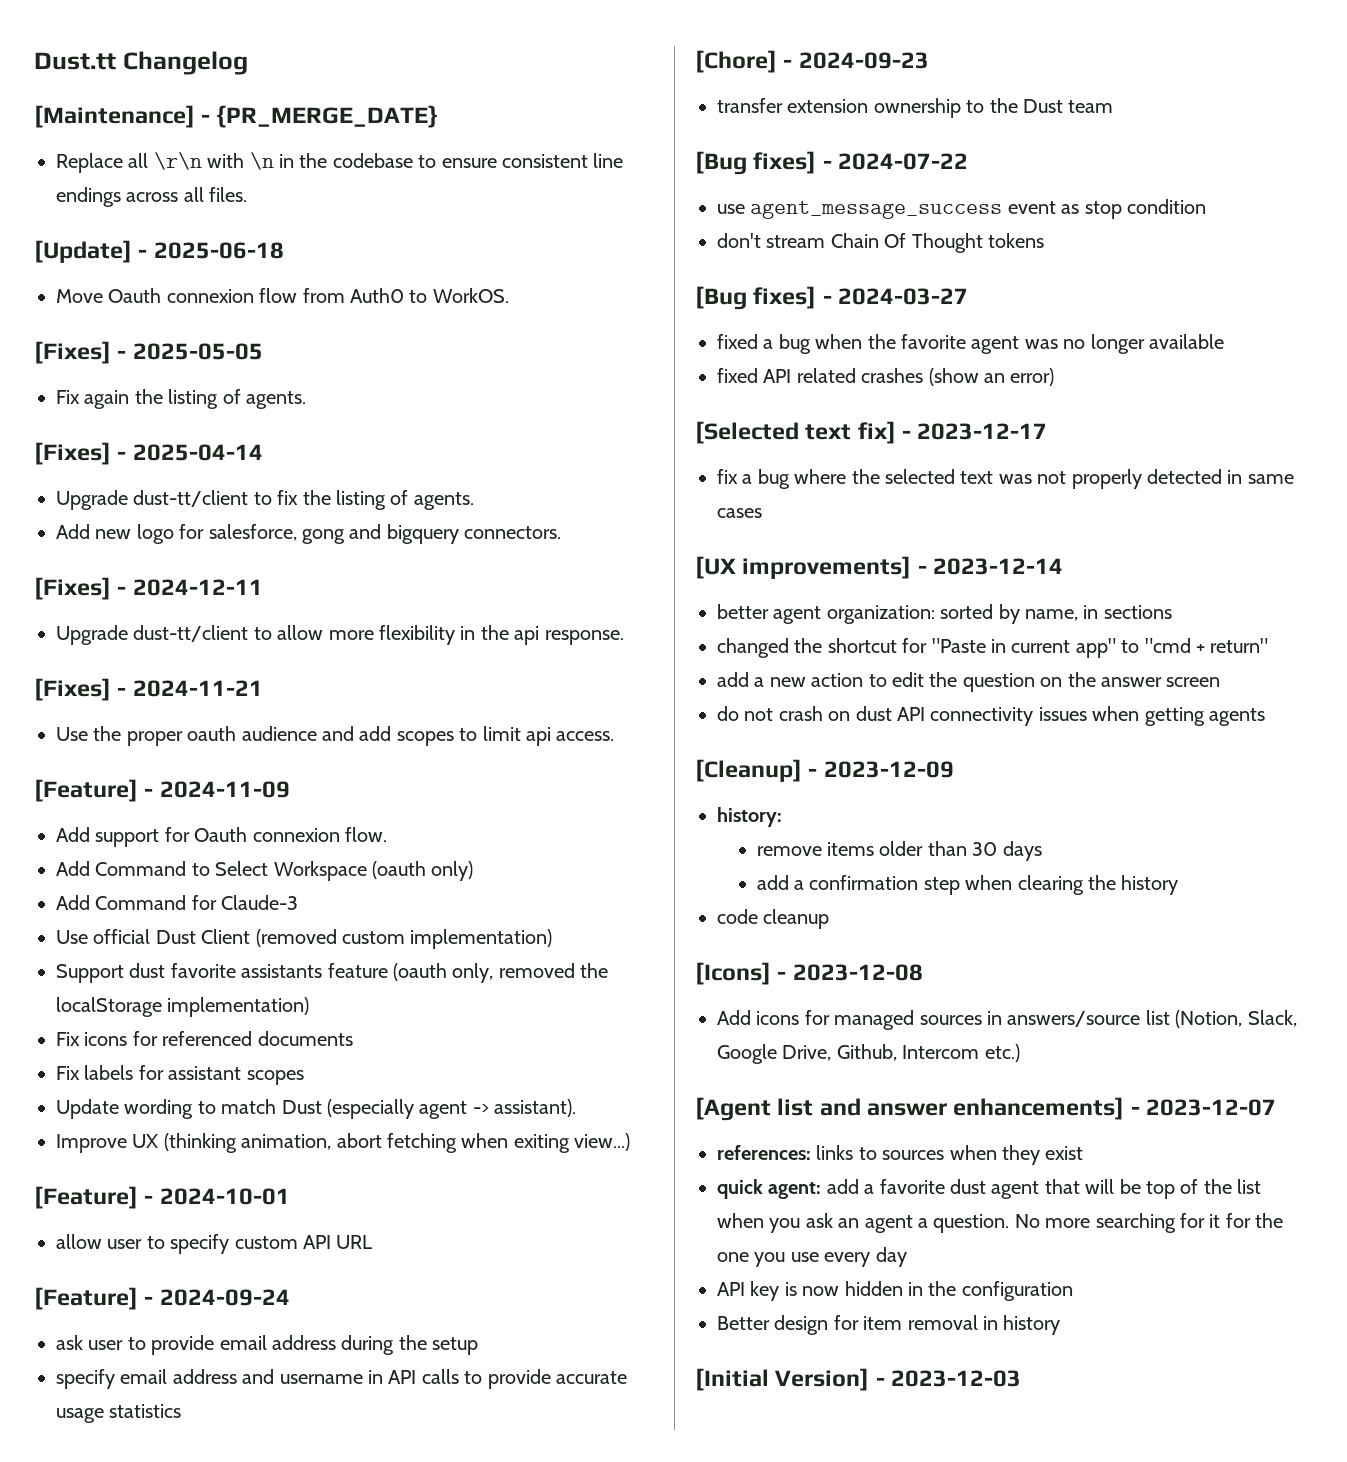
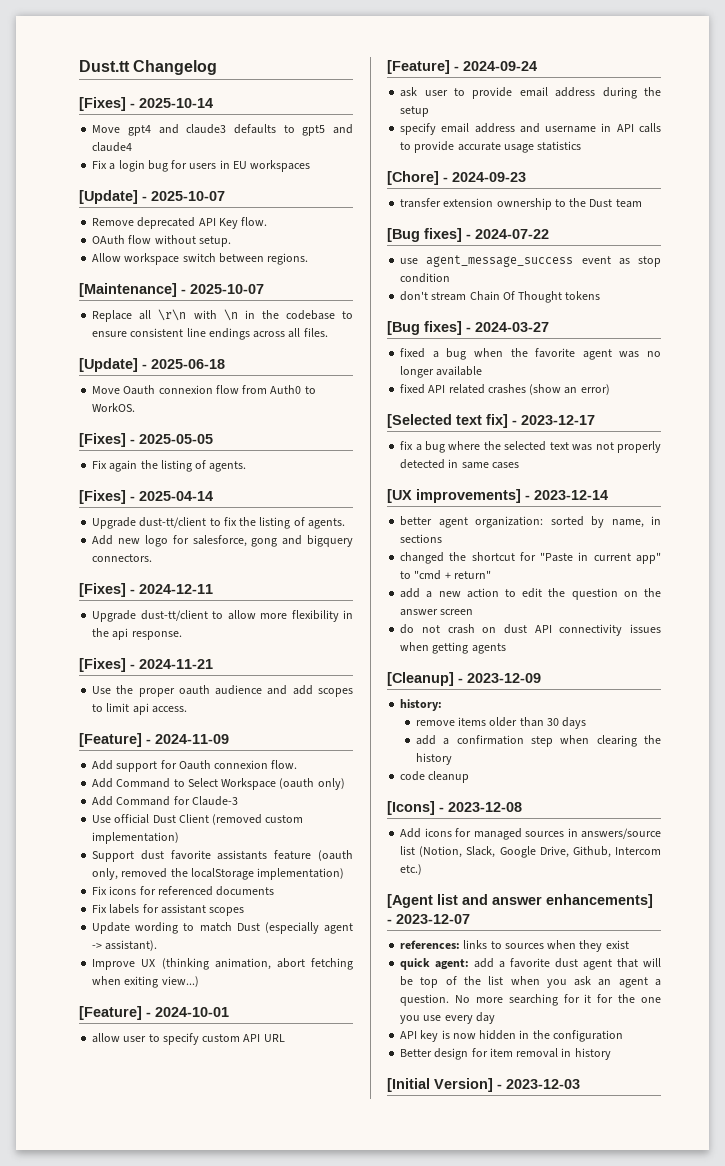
(248, 63) none -> [79,97,213,111] [92,124,353,136] [92,142,133,152] [92,160,311,172] [79,190,225,204] [92,217,268,229] [92,235,231,247] [92,253,309,265] // [Fixes] - 2025-10-14 // Move gpt4 and claude3 defaults to gpt5 and claude4 // Fix a login bug for users in EU workspaces // [Update] - 2025-10-07 // Remove deprecated API Key flow. // OAuth flow without setup. // Allow workspace switch between regions.
[216,105,437,128] {PR_MERGE_DATE} -> [190,284,264,294] 2025-10-07

